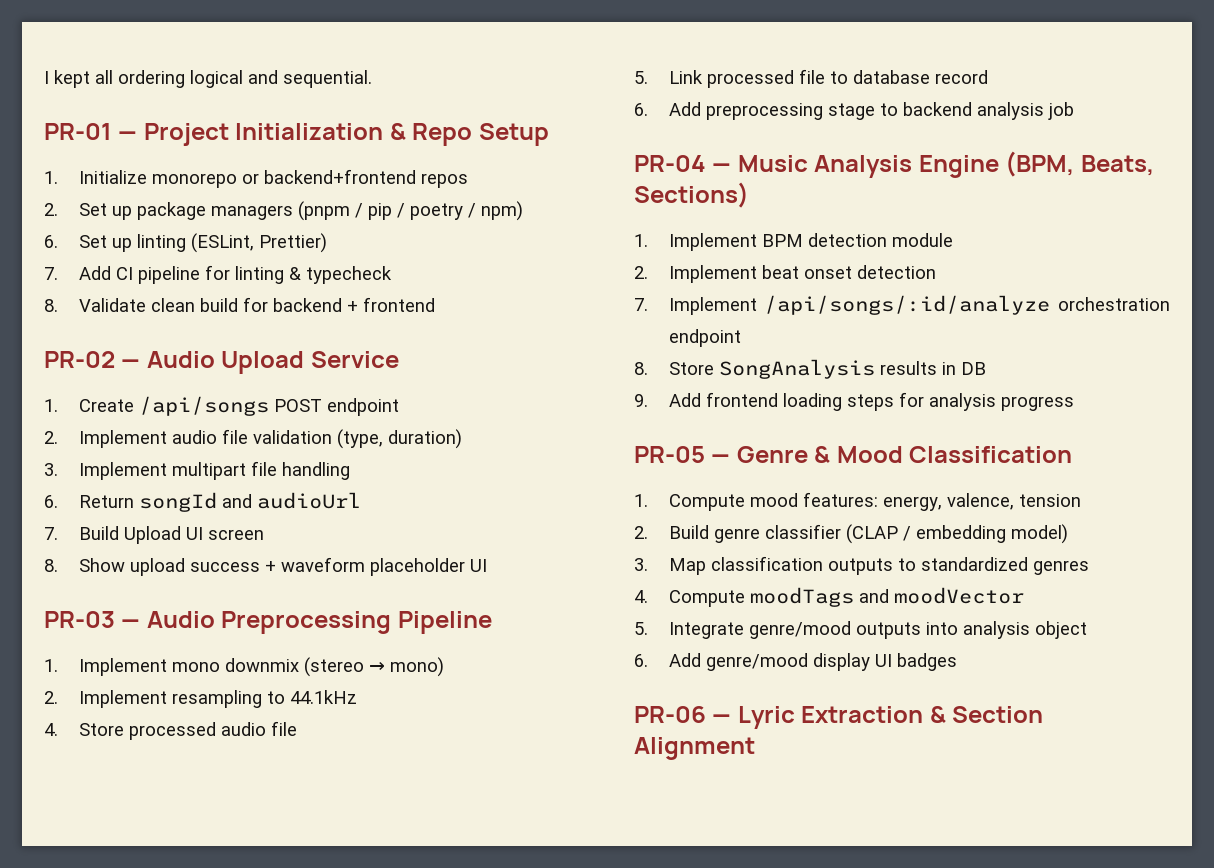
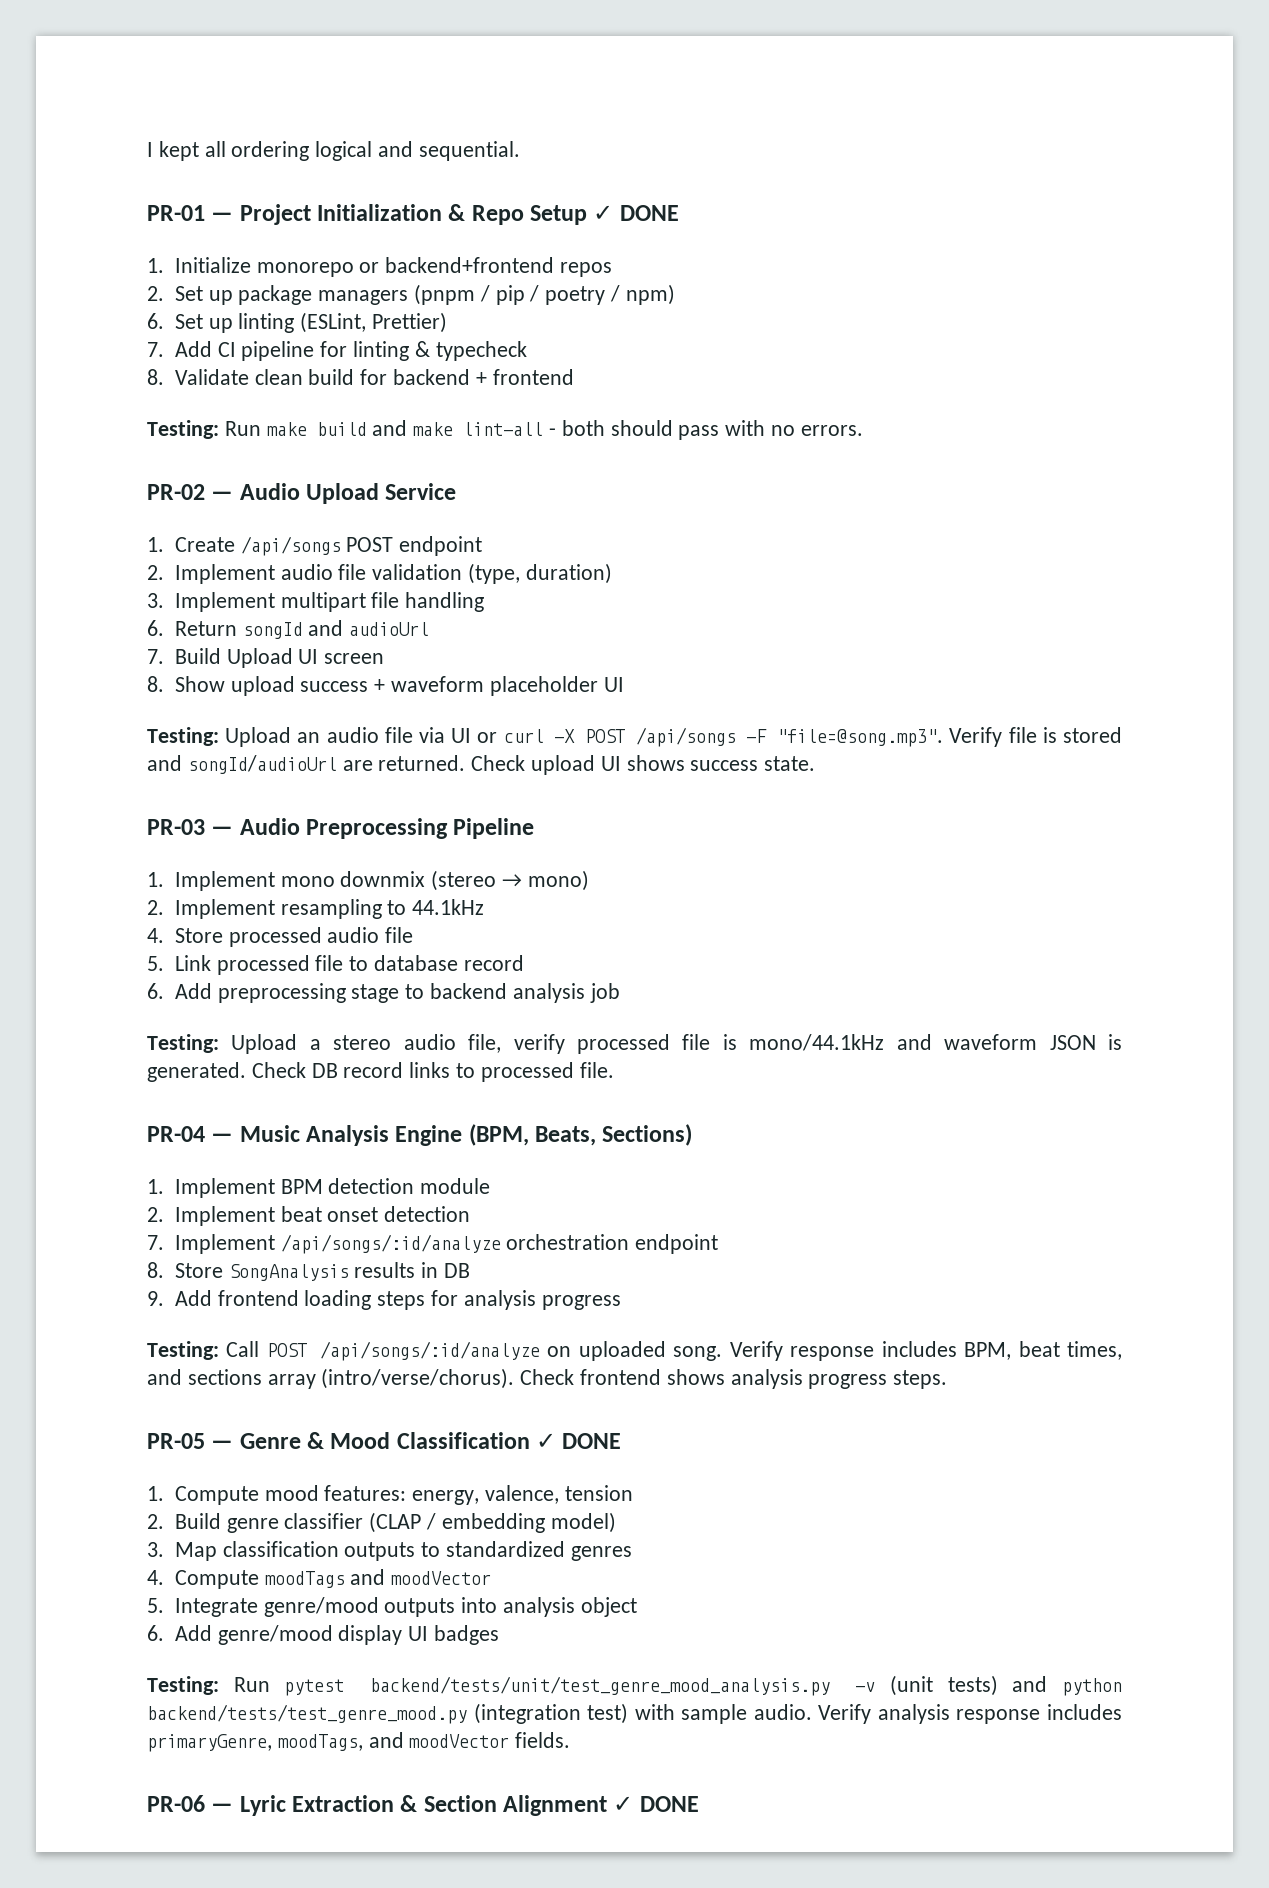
(549, 134) none -> [593,205,679,221] ✓ DONE
(435, 304) none -> [147,420,863,440] // Testing: Run make build and make lint-all - both should pass with no errors.
(487, 565) none -> [147,727,1122,747] [147,755,816,775] // Testing: Upload an audio file via UI or curl -X POST /api/songs -F "file=@song.mp3". Verify file is stored and songId/audioUrl are returned. Check upload UI shows success state.
(1074, 111) none -> [147,1034,1123,1054] [147,1062,614,1082] // Testing: Upload a stereo audio file, verify processed file is mono/44.1kHz and waveform JSON is generated. Check DB record links to processed file.
(1074, 403) none -> [147,1341,1123,1361] [147,1368,948,1389] // Testing: Call POST /api/songs/:id/analyze on uploaded song. Verify response includes BPM, beat times, and sections array (intro/verse/chorus). Check frontend shows analysis progress steps.
(1073, 454) none -> [536,1433,622,1449] ✓ DONE
(957, 662) none -> [147,1675,1122,1696] [147,1703,1122,1724] [147,1732,571,1752] // Testing: Run pytest backend/tests/unit/test_genre_mood_analysis.py -v (unit tests) and python backend/tests/test_genre_mood.py (integration test) with sample audio. Verify analysis response includes primaryGenre, moodTags, and moodVector fields.
(755, 748) none -> [613,1796,699,1812] ✓ DONE

